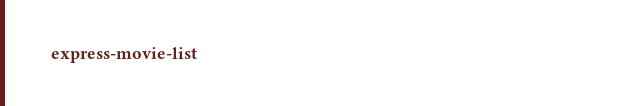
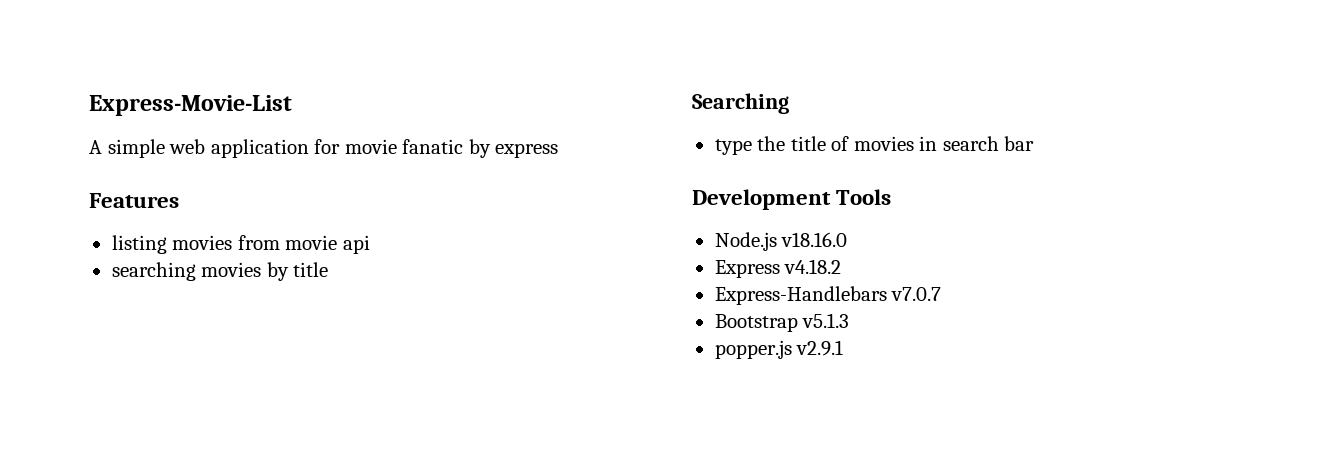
[51,47,197,63] express-movie-list -> [89,95,292,116] [89,139,559,158] [89,193,179,208] [111,235,370,254] [111,262,329,281] [692,93,789,114] [714,136,1035,155] [692,189,892,210] [714,232,848,251] [714,259,842,278] [714,286,942,305] [714,313,850,332] [714,340,844,359] Express-Movie-List // A simple web application for movie fanatic by express // Features // listing movies from movie api // searching movies by title // Searching // type the title of movies in search bar // Development Tools // Node.js v18.16.0 // Express v4.18.2 // Express-Handlebars v7.0.7 // Bootstrap v5.1.3 // popper.js v2.9.1

